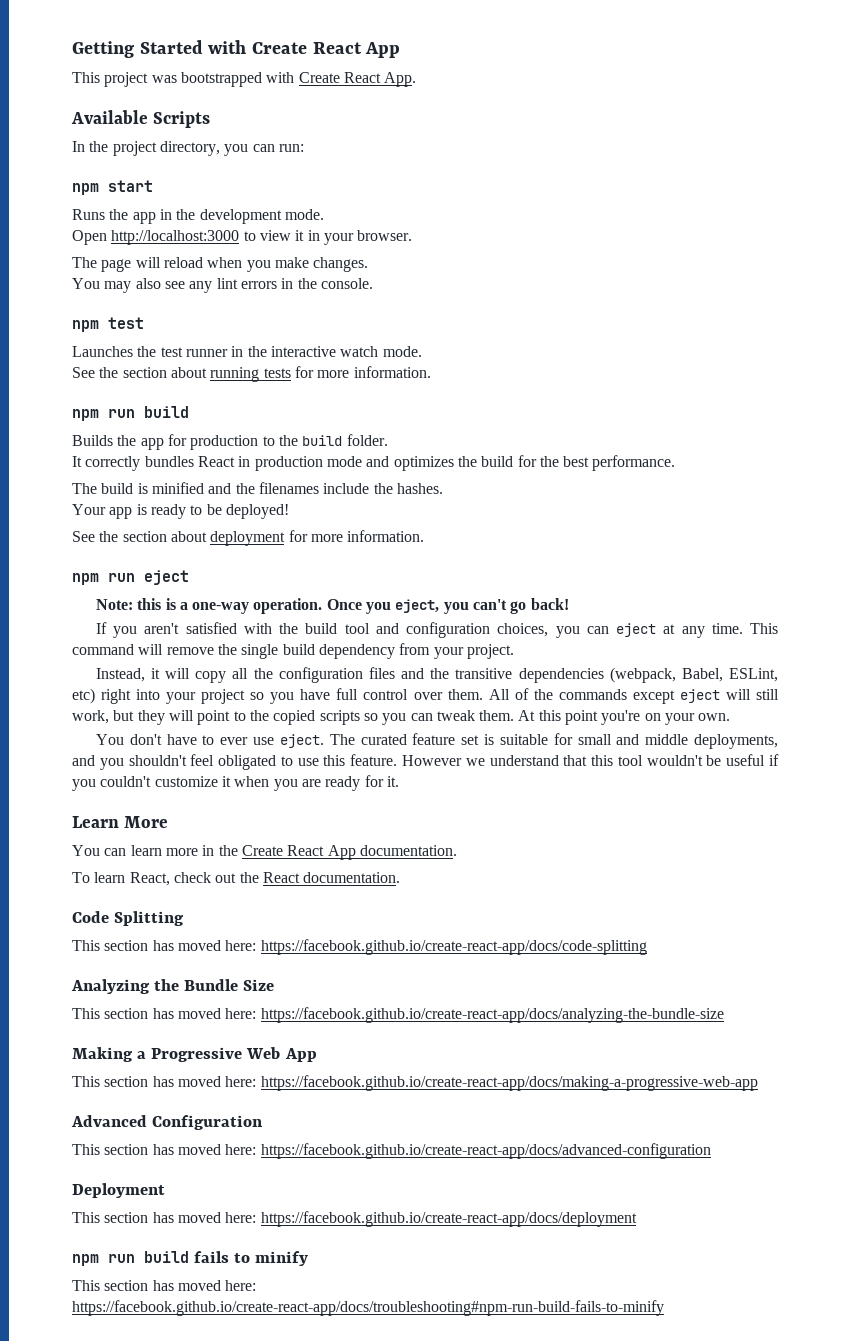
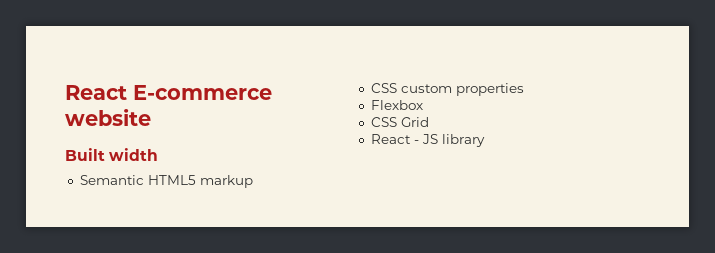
[72,40,401,58] [72,72,417,87] [71,110,211,128] [72,141,304,156] [72,180,153,195] [72,209,324,224] [72,230,413,245] [72,257,369,272] [72,278,373,293] [72,317,144,332] [72,346,422,357] [72,366,431,382] [72,406,189,421] [72,434,388,450] [72,455,676,471] [72,482,443,494] [72,504,289,519] [72,530,425,546] [72,570,189,585] [95,598,569,614] [95,622,778,638] [72,643,514,659] [95,667,778,683] [72,688,779,704] [72,710,731,725] [95,733,779,749] [72,754,780,770] [72,775,399,791] [72,816,169,828] [72,845,457,860] [72,872,401,886] [72,911,185,926] [72,939,647,955] [71,979,275,994] [72,1007,724,1023] [72,1047,317,1062] [72,1075,758,1091] [71,1115,264,1130] [72,1143,711,1159] [72,1183,165,1198] [72,1211,637,1227] [72,1251,309,1266] [72,1280,257,1291] [72,1300,664,1316] Getting Started with Create React App // This project was bootstrapped with Create React App. // Available Scripts // In the project directory, you can run: // npm start // Runs the app in the development mode. // Open http://localhost:3000 to view it in your browser. // The page will reload when you make changes. // You may also see any lint errors in the console. // npm test // Launches the test runner in the interactive watch mode. // See the section about running tests for more information. // npm run build // Builds the app for production to the build folder. // It correctly bundles React in production mode and optimizes the build for the best performance. // The build is minified and the filenames include the hashes. // Your app is ready to be deployed! // See the section about deployment for more information. // npm run eject // Note: this is a one-way operation. Once you eject, you can't go back! // If you aren't satisfied with the build tool and configuration choices, you can eject at any time. This command will remove the single build dependency from your project. // Instead, it will copy all the configuration files and the transitive dependencies (webpack, Babel, ESLint, etc) right into your project so you have full control over them. All of the commands except eject will still work, but they will point to the copied scripts so you can tweak them. At this point you're on your own. // You don't have to ever use eject. The curated feature set is suitable for small and middle deployments, and you shouldn't feel obligated to use this feature. However we understand that this tool wouldn't be useful if you couldn't customize it when you are ready for it. // Learn More // You can learn more in the Create React App documentation. // To learn React, check out the React documentation. // Code Splitting // This section has moved here: https://facebook.github.io/create-react-app/docs/code-splitting // Analyzing the Bundle Size // This section has moved here: https://facebook.github.io/create-react-app/docs/analyzing-the-bundle-size // Making a Progressive Web App // This section has moved here: https://facebook.github.io/create-react-app/docs/making-a-progressive-web-app // Advanced Configuration // This section has moved here: https://facebook.github.io/create-react-app/docs/advanced-configuration // Deployment // This section has moved here: https://facebook.github.io/create-react-app/docs/deployment // npm run build fails to minify // This section has moved here: https://facebook.github.io/create-react-app/docs/troubleshooting#npm-run-build-fails-to-minify -> [65,85,272,100] [65,109,151,126] [65,148,159,161] [79,175,253,188] [370,83,524,96] [370,100,423,110] [370,117,429,127] [370,134,485,147] React E-commerce website // Built width // Semantic HTML5 markup // CSS custom properties // Flexbox // CSS Grid // React - JS library

